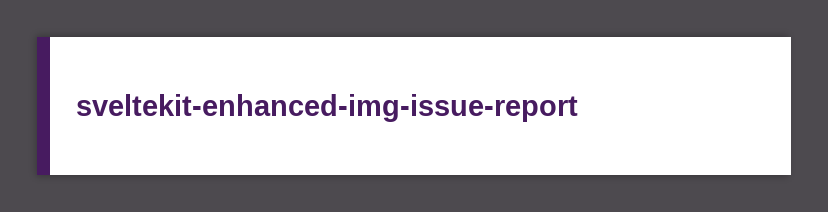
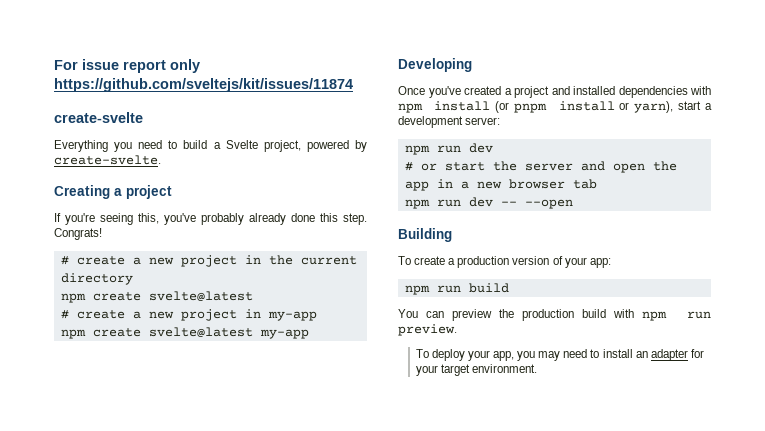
[76,94,578,122] sveltekit-enhanced-img-issue-report -> [54,59,200,73] [54,78,353,92] [54,112,143,123] [54,140,367,152] [54,155,161,165] [54,185,172,199] [54,213,367,225] [54,228,102,240] [60,255,357,267] [60,273,133,285] [60,291,253,303] [60,309,317,321] [60,327,309,339] [398,58,472,72] [398,86,711,98] [398,101,712,113] [398,116,501,128] [404,143,493,155] [404,161,677,173] [404,179,597,191] [404,197,573,209] [398,228,452,242] [398,256,611,268] [404,283,509,295] [398,309,711,321] [398,324,457,336] [415,349,704,361] [415,364,537,376] For issue report only https://github.com/sveltejs/kit/issues/11874 // create-svelte // Everything you need to build a Svelte project, powered by create-svelte. // Creating a project // If you're seeing this, you've probably already done this step. Congrats! // # create a new project in the current directory // npm create svelte@latest // # create a new project in my-app // npm create svelte@latest my-app // Developing // Once you've created a project and installed dependencies with npm install (or pnpm install or yarn), start a development server: // npm run dev // # or start the server and open the app in a new browser tab // npm run dev -- --open // Building // To create a production version of your app: // npm run build // You can preview the production build with npm run preview. // To deploy your app, you may need to install an adapter for your target environment.

